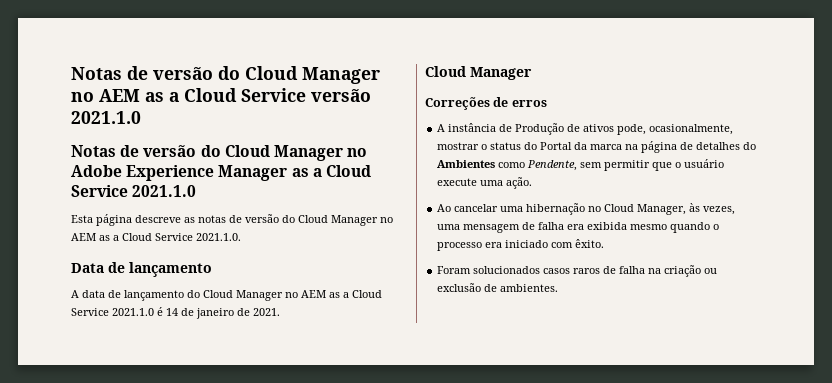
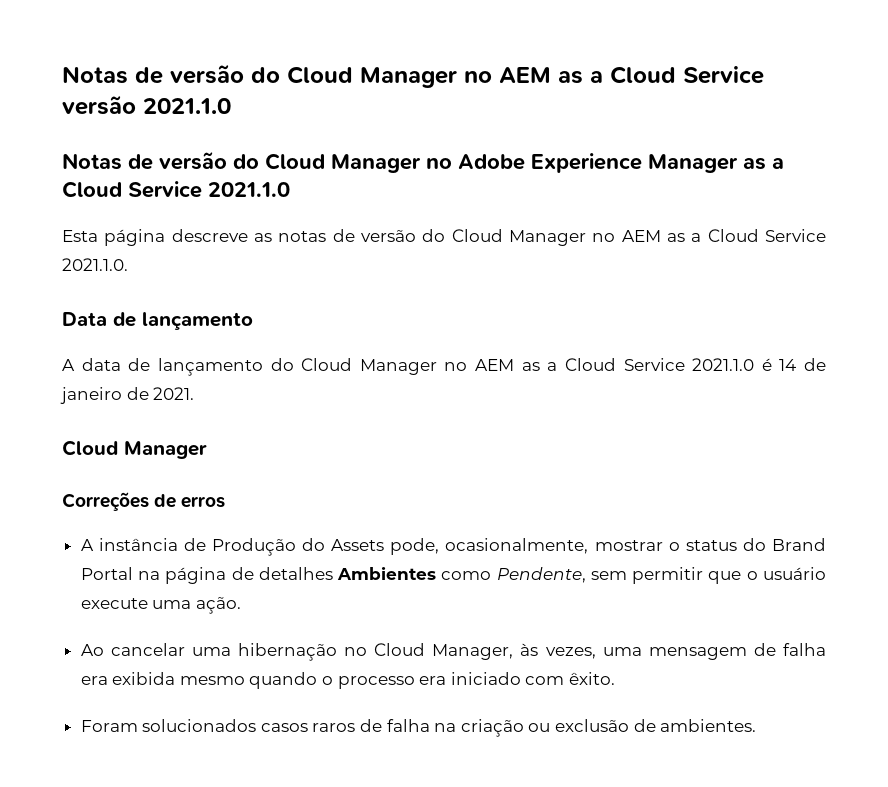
[567,124,615,132] de ativos -> [302,538,385,551] do Assets
[540,142,623,150] Portal da marca -> [772,538,827,551] [80,567,133,580] Brand Portal
[743,142,757,150] do -> (333, 573) none

